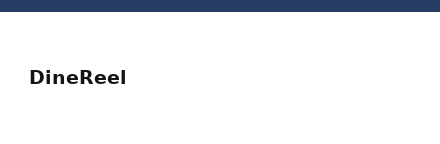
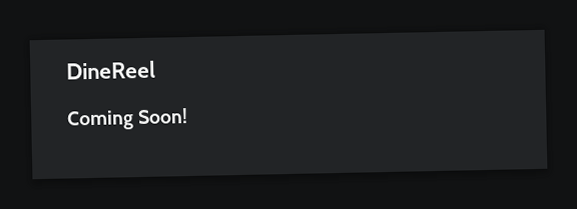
(127, 77) none -> [67,108,189,131] // Coming Soon!

